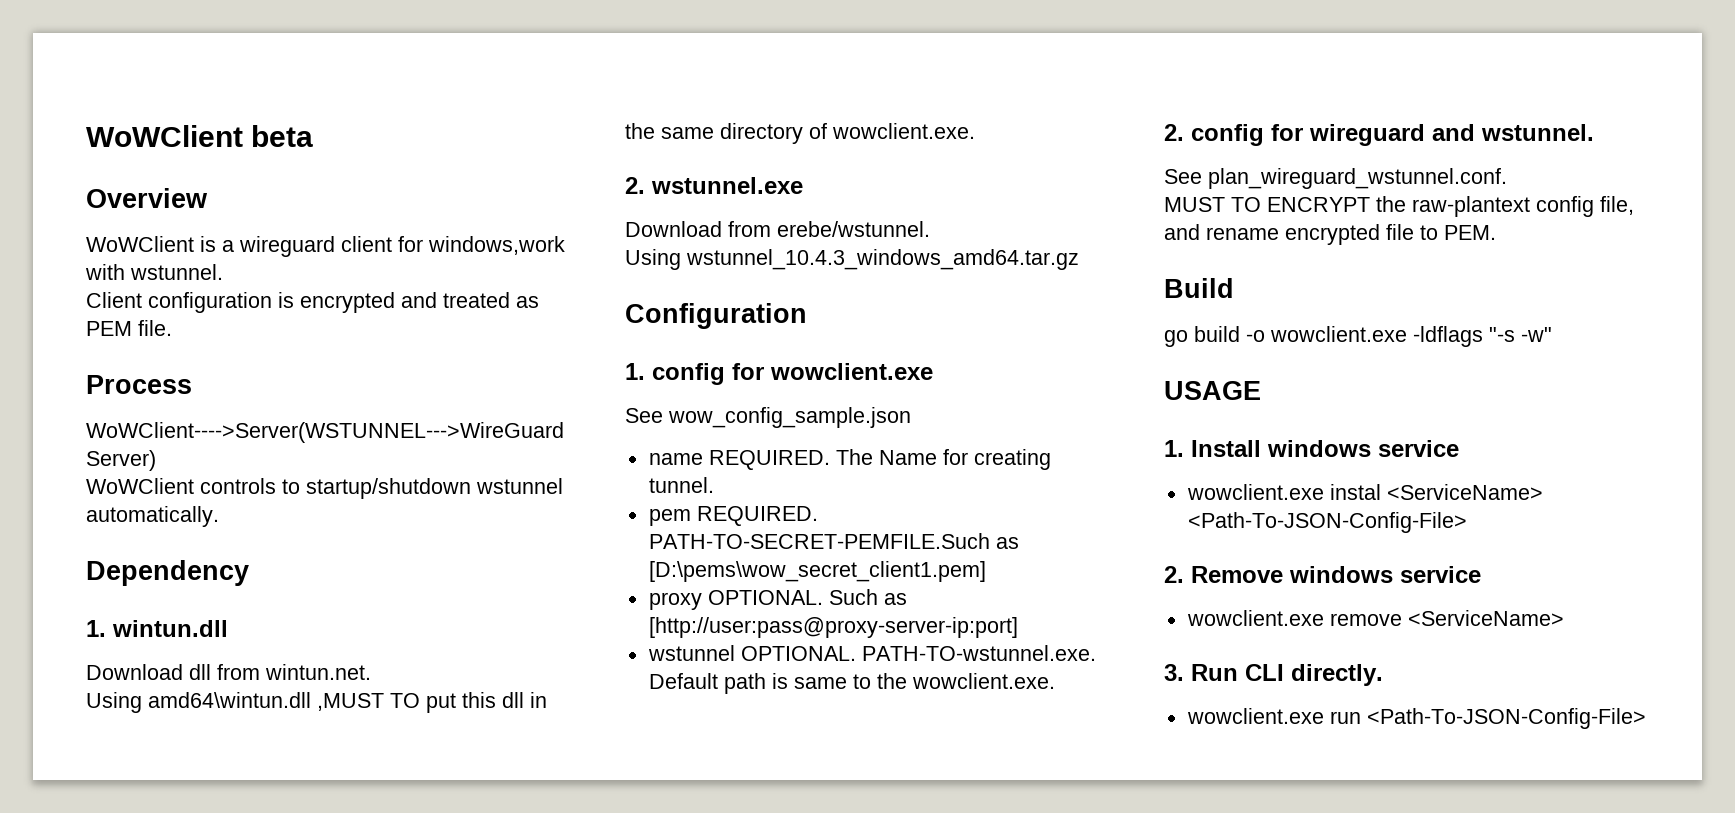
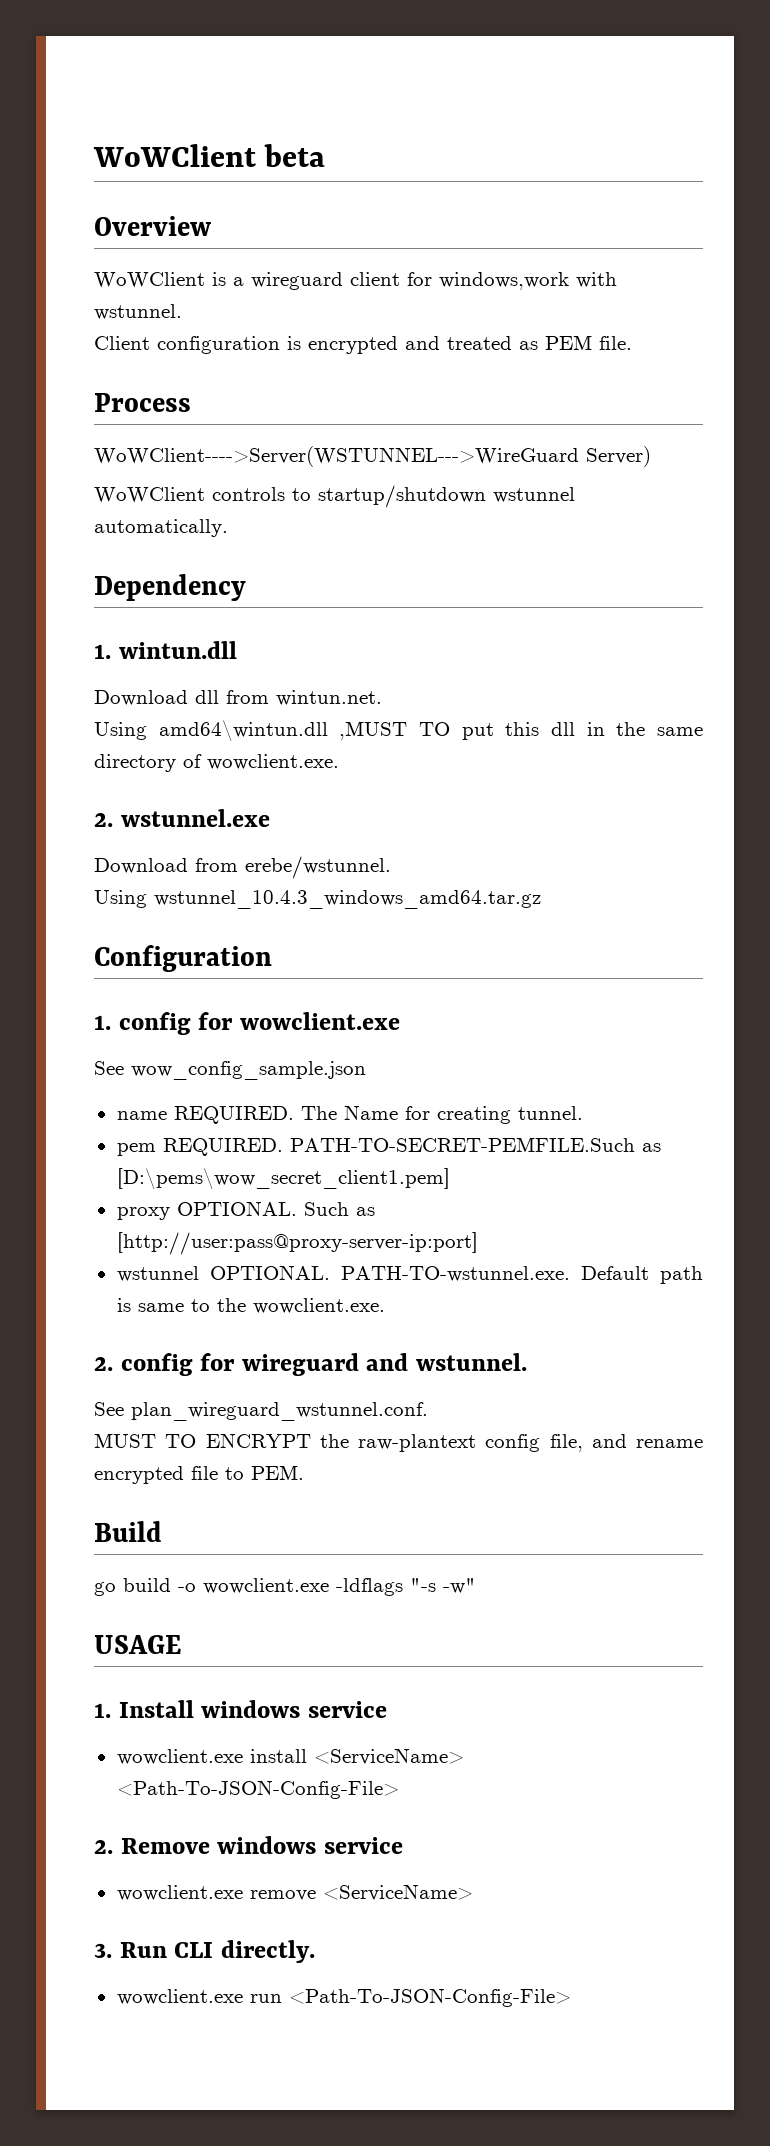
[1329,484,1381,500] instal -> [249,1749,307,1763] install

